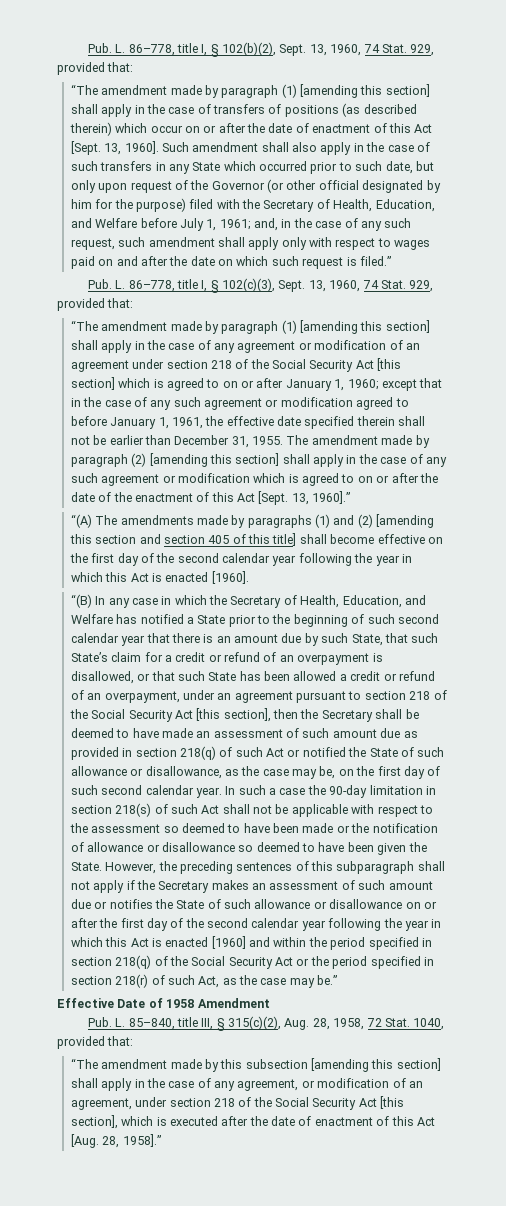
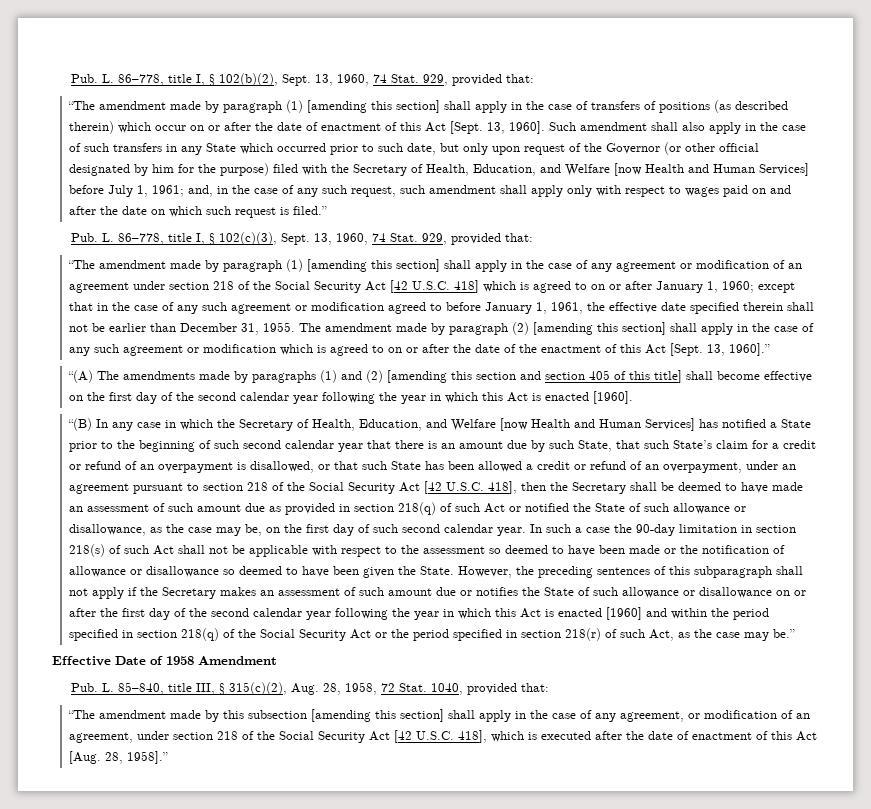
(138, 223) none -> [613,163,809,176] [now Health and Human Services]
[377,358,402,371] [70,377,115,390] [this section] -> [389,280,479,293] [42 U.S.C. 418]
(113, 619) none -> [499,418,695,431] [now Health and Human Services]
[196,708,271,722] [this section], -> [423,481,517,494] [42 U.S.C. 418],
[380,1096,405,1109] [70,1115,118,1129] [this section], -> [393,730,487,743] [42 U.S.C. 418],

